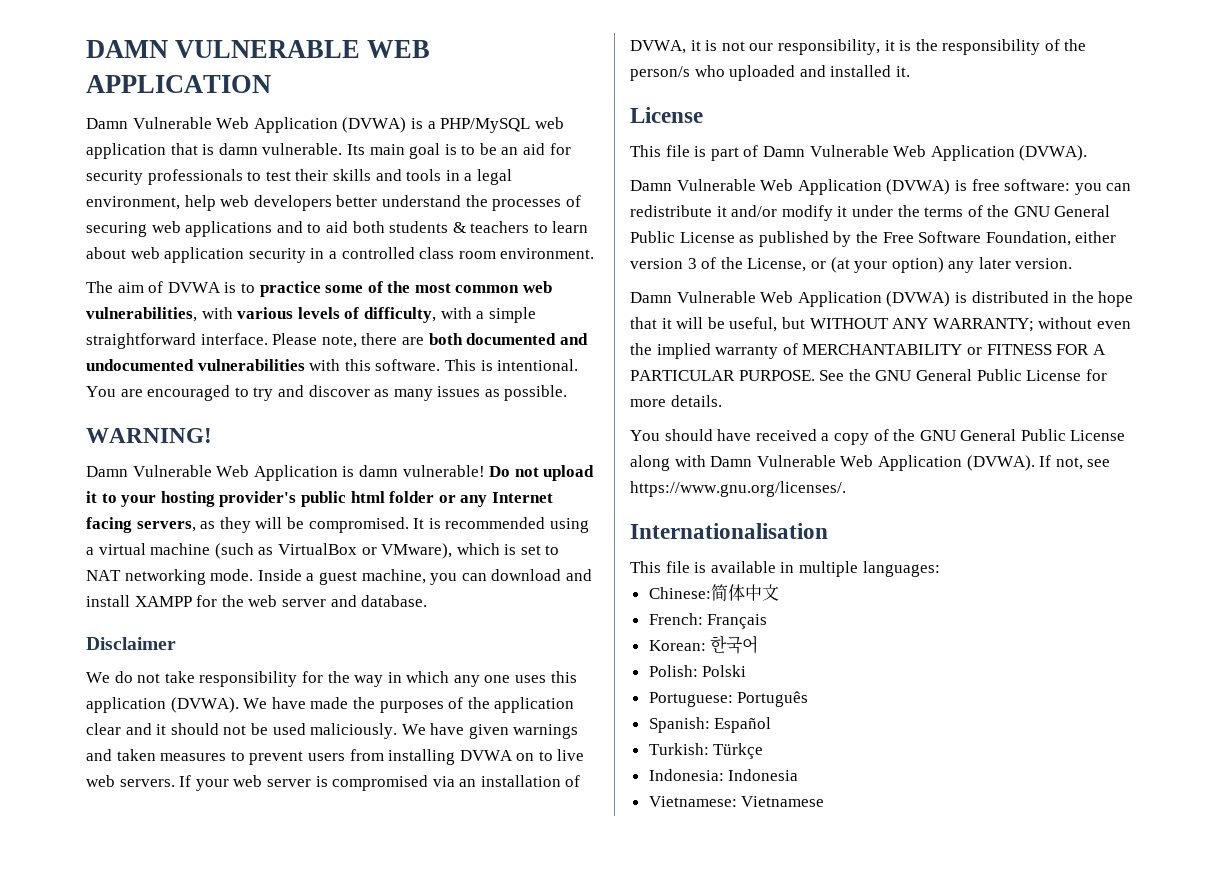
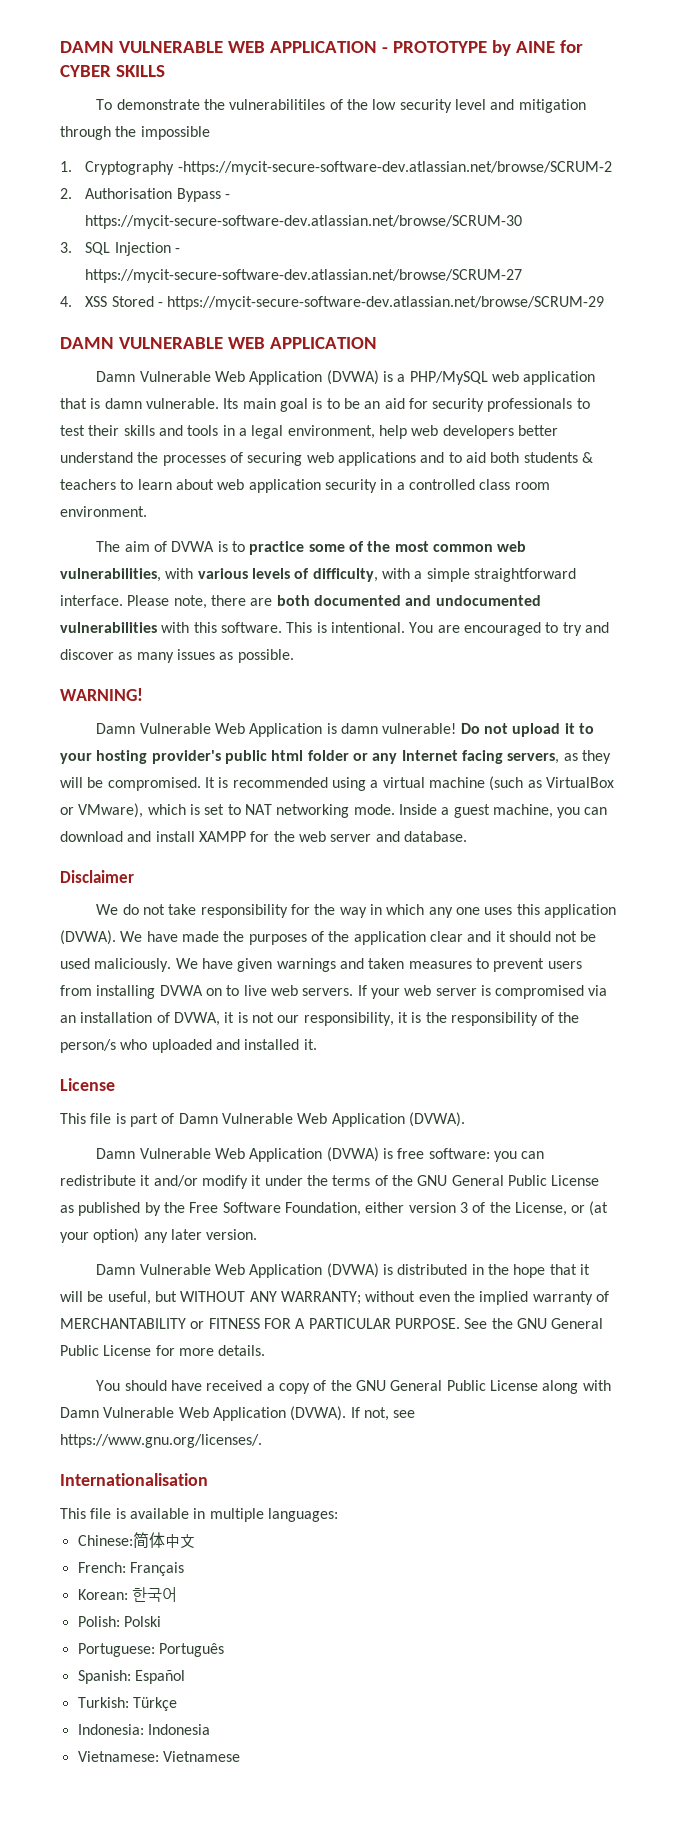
[86,40,431,58] [86,75,271,93] DAMN VULNERABLE WEB APPLICATION -> [60,40,583,56] [60,65,165,77] [96,99,586,113] [60,126,210,140] [60,161,612,175] [60,188,230,202] [85,215,523,229] [60,242,180,256] [85,269,523,283] [60,296,605,310] [60,337,377,349] DAMN VULNERABLE WEB APPLICATION - PROTOTYPE by AINE for CYBER SKILLS // To demonstrate the vulnerabilitiles of the low security level and mitigation through the impossible // 1. Cryptography -https://mycit-secure-software-dev.atlassian.net/browse/SCRUM-2 // 2. Authorisation Bypass - https://mycit-secure-software-dev.atlassian.net/browse/SCRUM-30 // 3. SQL Injection - https://mycit-secure-software-dev.atlassian.net/browse/SCRUM-27 // 4. XSS Stored - https://mycit-secure-software-dev.atlassian.net/browse/SCRUM-29 // DAMN VULNERABLE WEB APPLICATION

